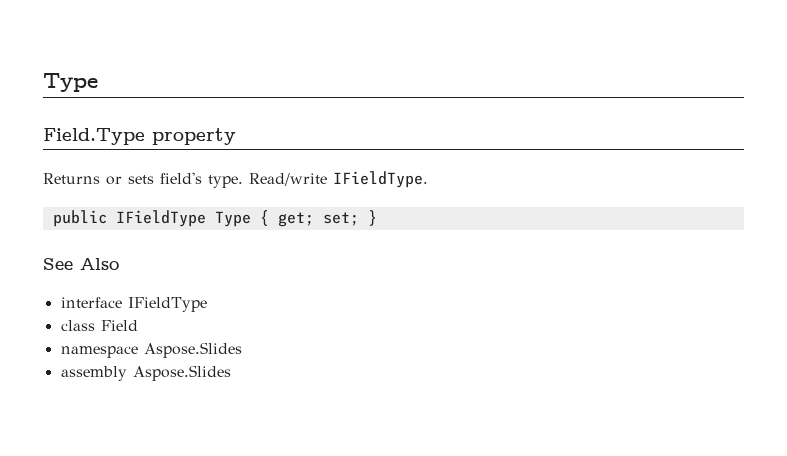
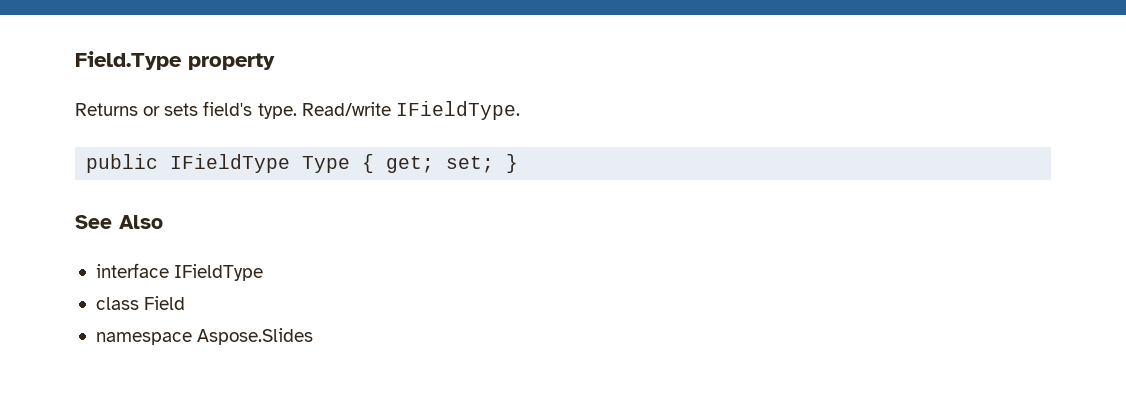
[43,73,98,92] Type // -> (75, 60) none
[60,365,231,381] // assembly Aspose.Slides -> (314, 336) none

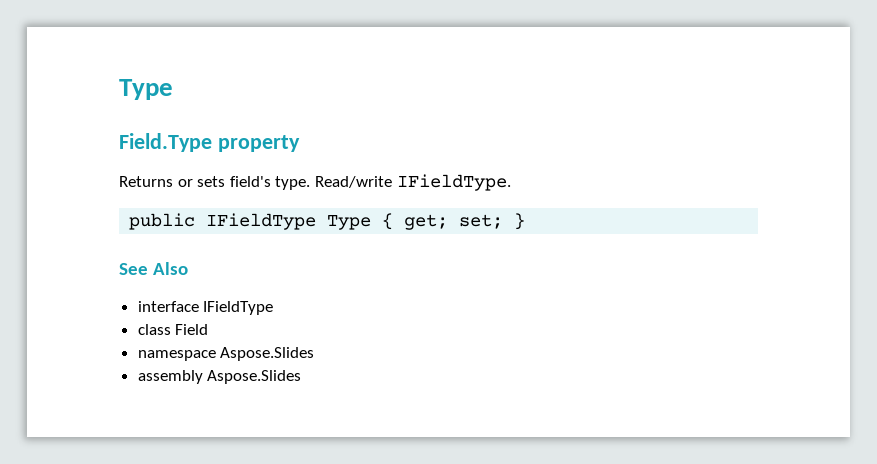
(75, 60) none -> [119,79,173,100] Type //
(314, 336) none -> [137,370,302,384] // assembly Aspose.Slides

